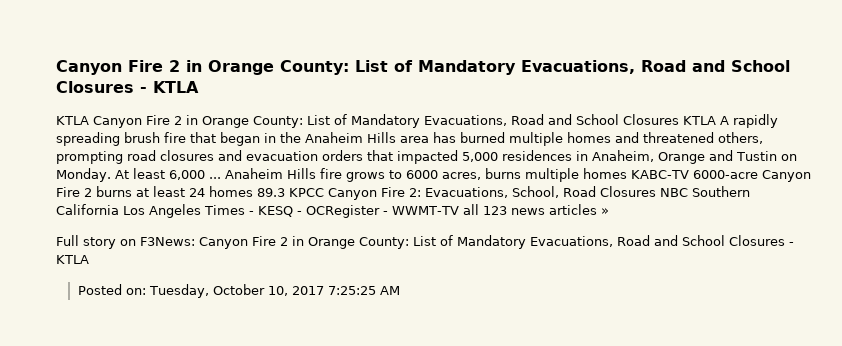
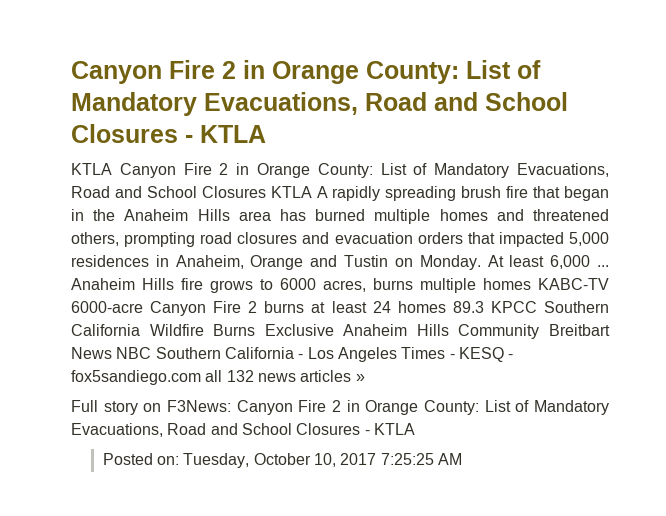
[328,186,656,200] Canyon Fire 2: Evacuations, School, Road Closures -> [544,301,610,313] [71,324,610,339] [71,347,112,359] Southern California Wildfire Burns Exclusive Anaheim Hills Community Breitbart News
(119, 209) none -> [298,354,304,359] -
[306,204,507,218] OCRegister - WWMT-TV all 123 -> [71,370,254,385] fox5sandiego.com all 132

